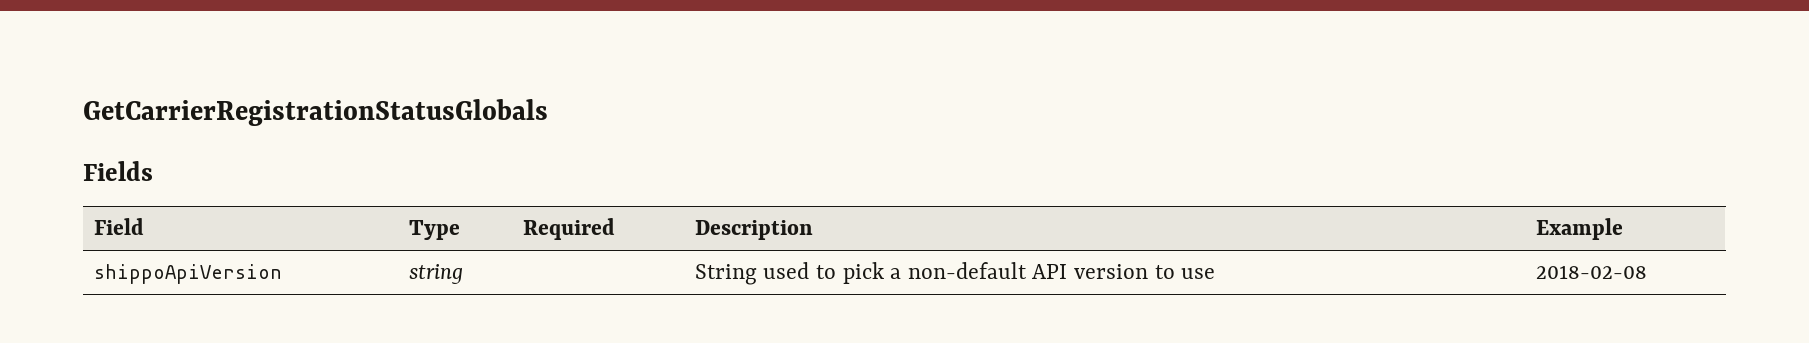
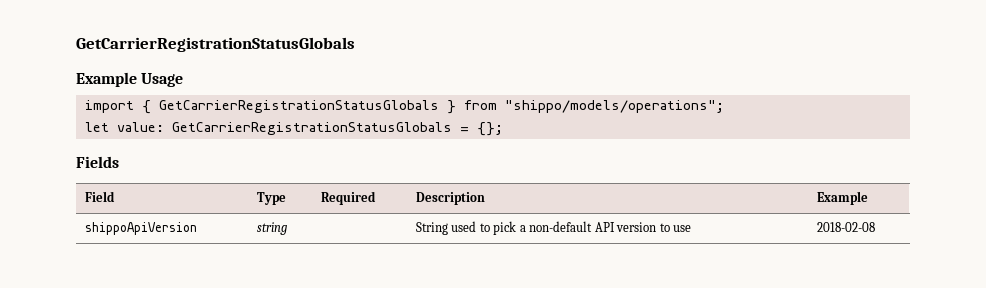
[83,99,548,126] GetCarrierRegistrationStatusGlobals -> [76,37,355,52] [76,72,184,87] [84,100,724,114] [84,122,503,136] GetCarrierRegistrationStatusGlobals // Example Usage // import { GetCarrierRegistrationStatusGlobals } from "shippo/models/operations"; // let value: GetCarrierRegistrationStatusGlobals = {};

